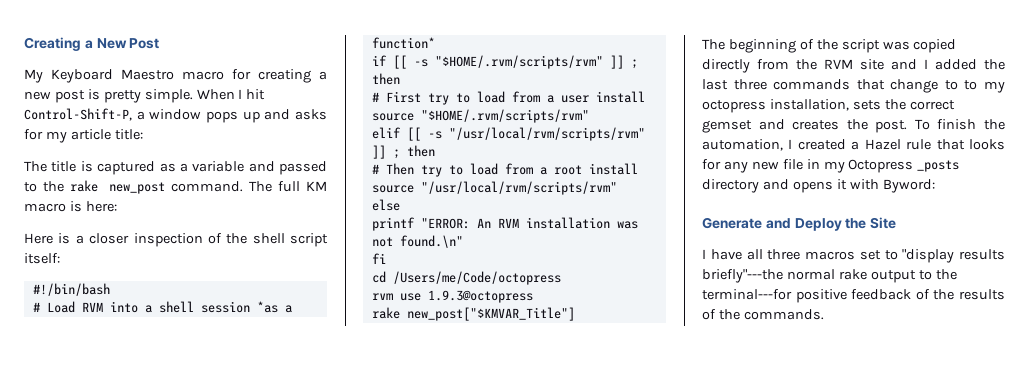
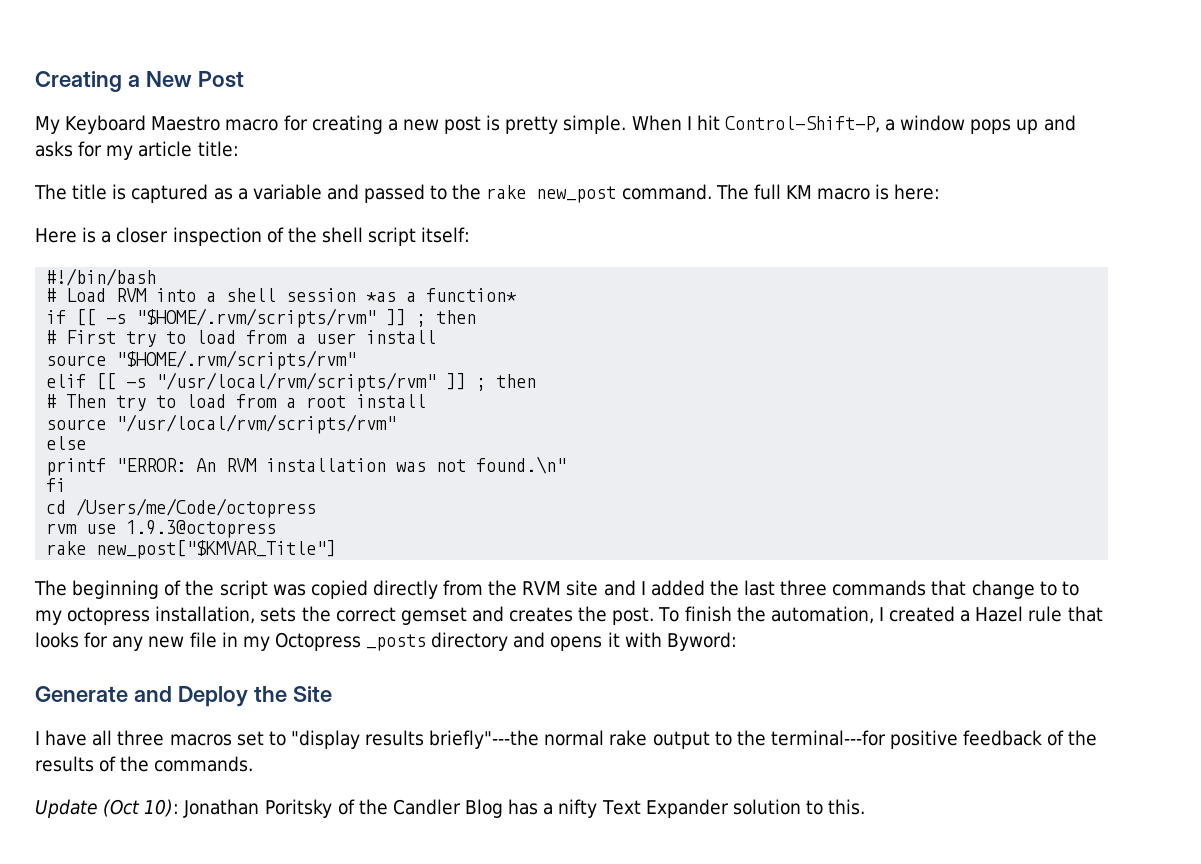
(824, 314) none -> [35,799,866,818] // Update (Oct 10): Jonathan Poritsky of the Candler Blog has a nifty Text Expander solution to this.

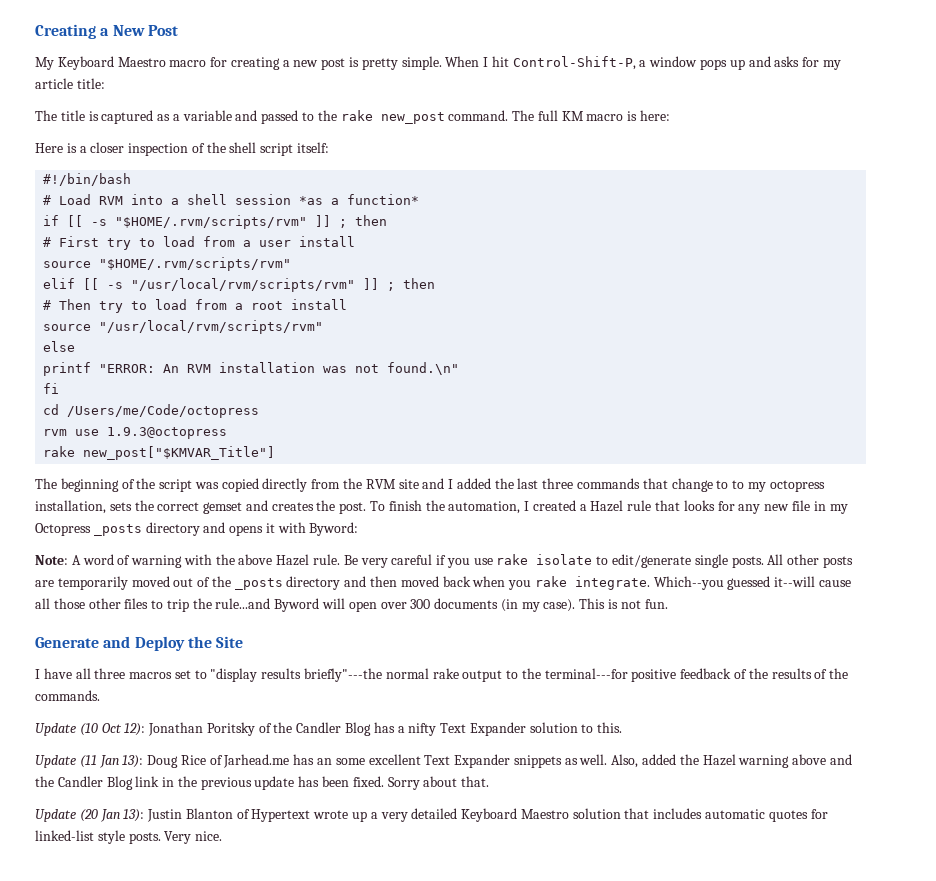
(737, 641) none -> [35,554,853,568] [35,576,852,590] [35,598,668,612] // Note: A word of warning with the above Hazel rule. Be very careful if you use rake isolate to edit/generate single posts. All other posts are temporarily moved out of the _posts directory and then moved back when you rake integrate. Which--you guessed it--will cause all those other files to trip the rule...and Byword will open over 300 documents (in my case). This is not fun.
[103,799,180,817] (Oct 10): -> [79,723,146,736] (10 Oct 12):
(866, 807) none -> [35,754,852,768] [35,776,490,790] [35,808,828,822] [35,830,223,844] // Update (11 Jan 13): Doug Rice of Jarhead.me has an some excellent Text Expander snippets as well. Also, added the Hazel warning above and the Candler Blog link in the previous update has been fixed. Sorry about that. // Update (20 Jan 13): Justin Blanton of Hypertext wrote up a very detailed Keyboard Maestro solution that includes automatic quotes for linked-list style posts. Very nice.

